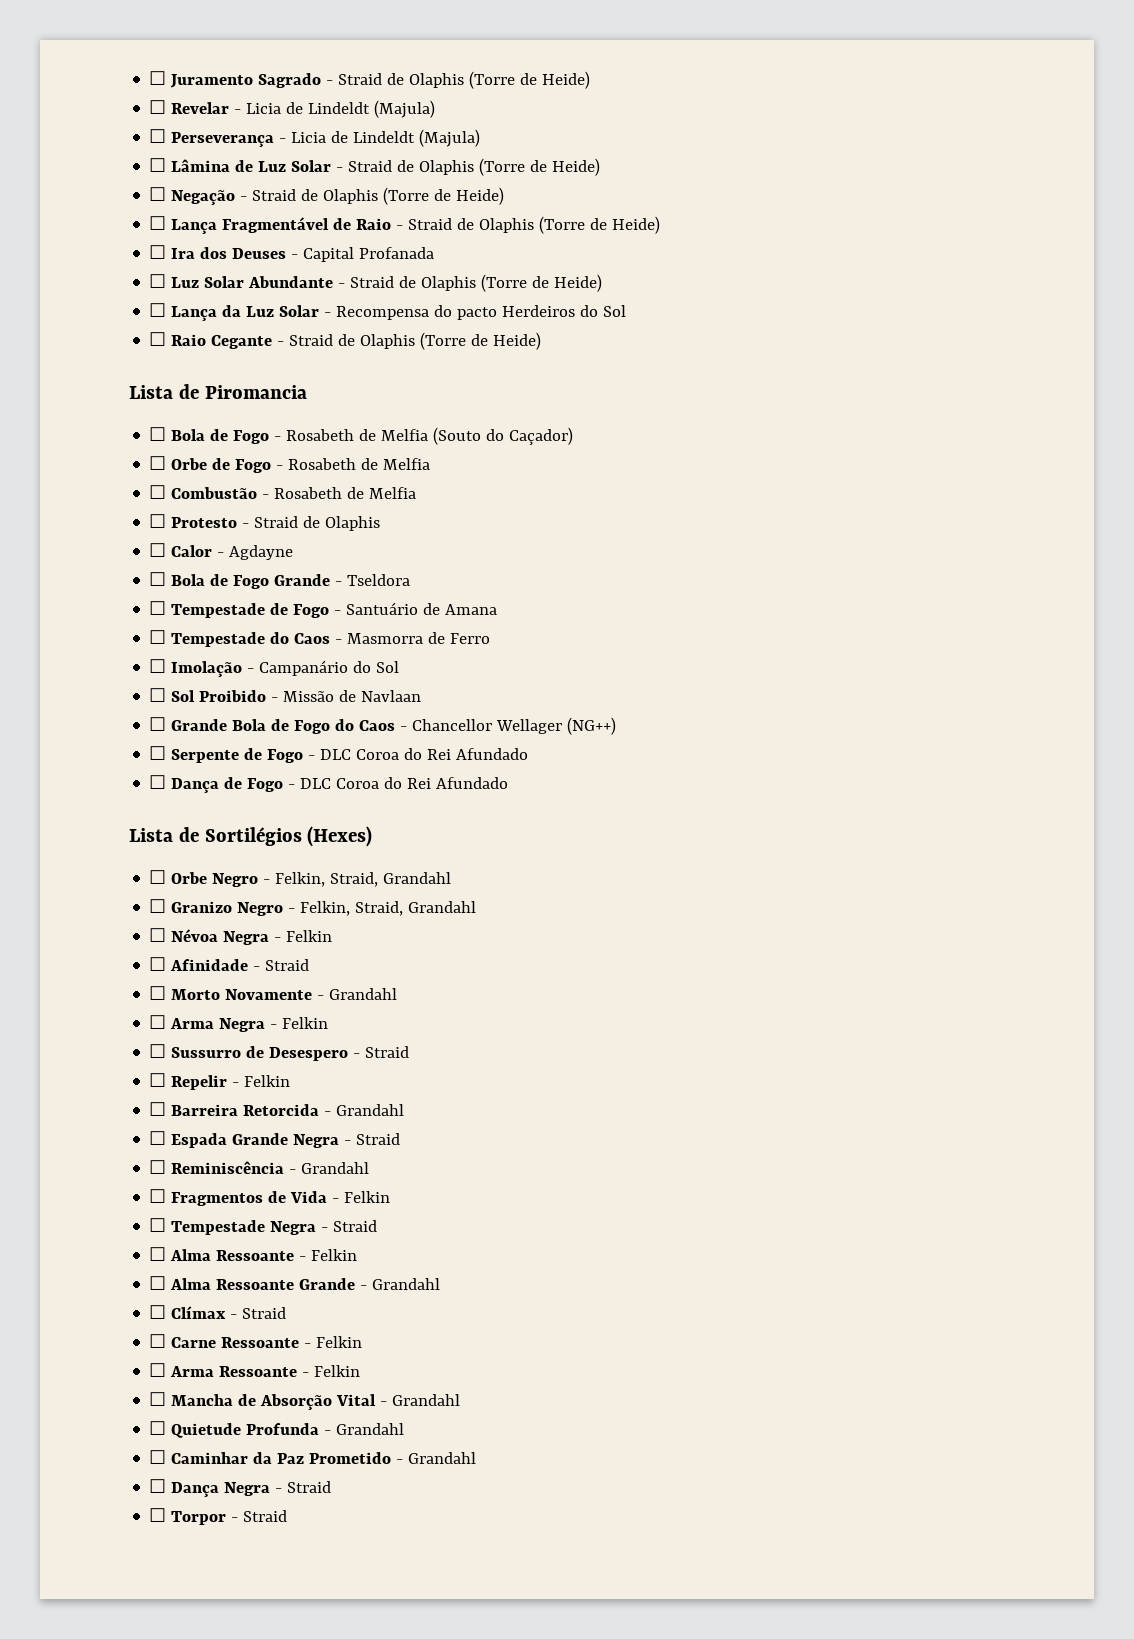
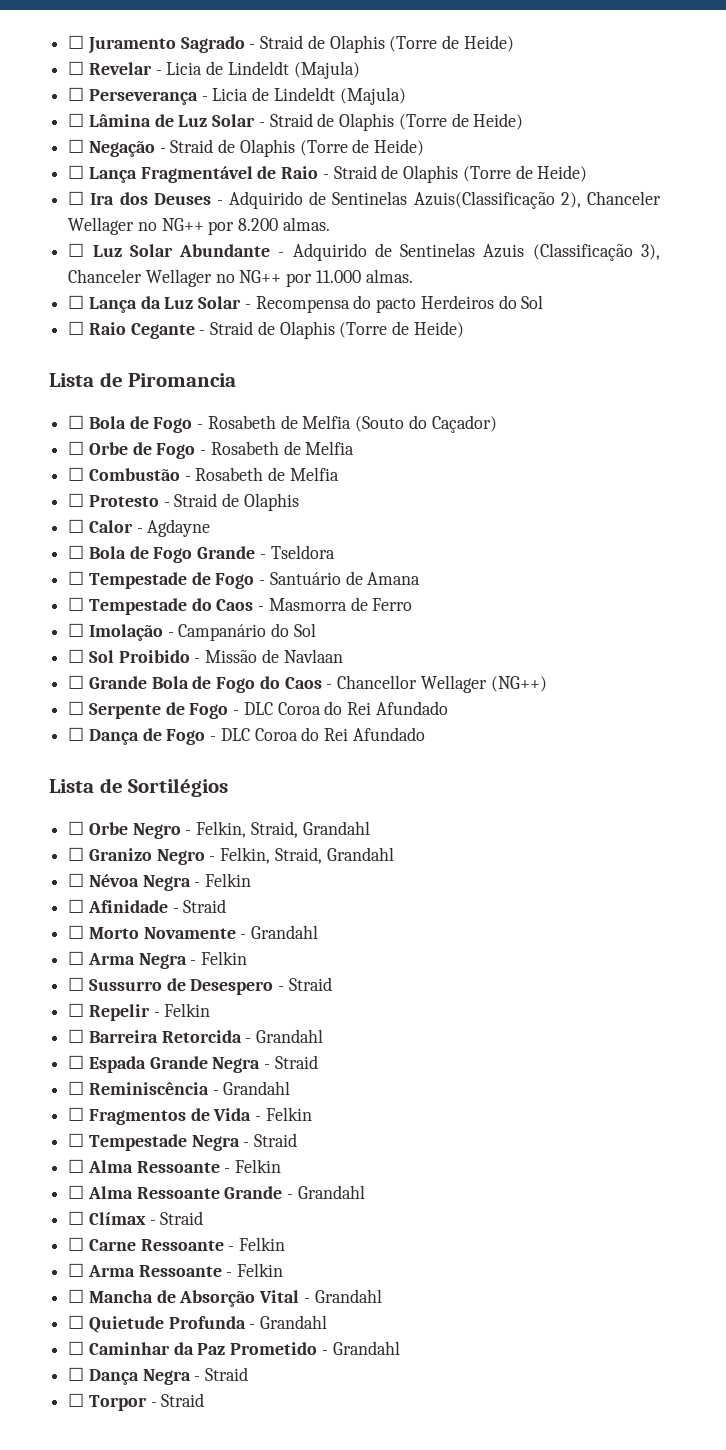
[303,247,435,262] Capital Profanada -> [229,191,661,209] [68,217,330,235] Adquirido de Sentinelas Azuis(Classificação 2), Chanceler Wellager no NG++ por 8.200 almas.
[350,274,603,292] Straid de Olaphis (Torre de Heide) -> [292,243,660,261] [68,269,413,287] Adquirido de Sentinelas Azuis (Classificação 3), Chanceler Wellager no NG++ por 11.000 almas.
[307,826,373,847] (Hexes) -> (229, 787) none

